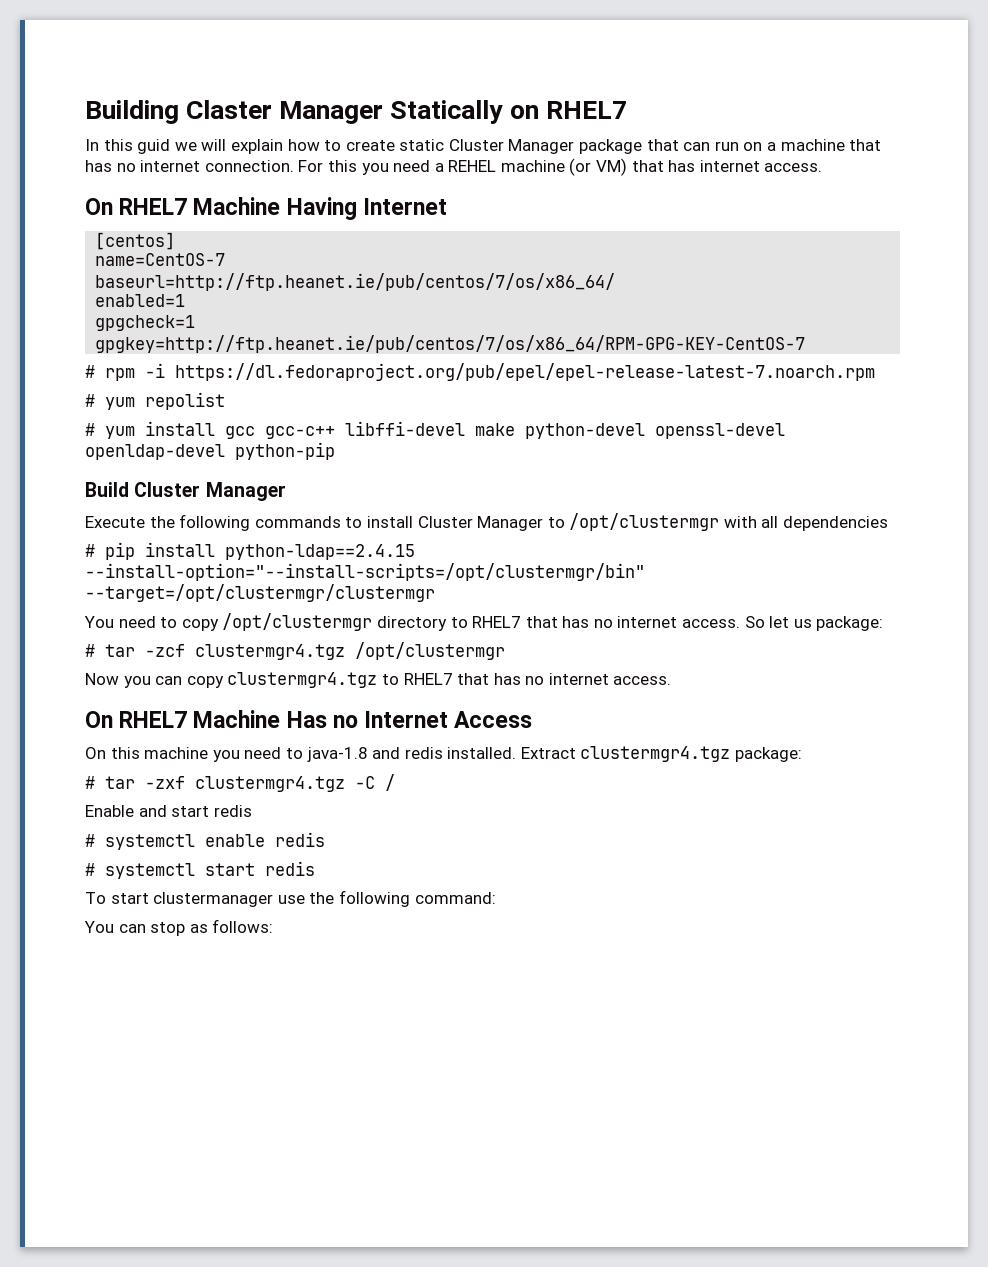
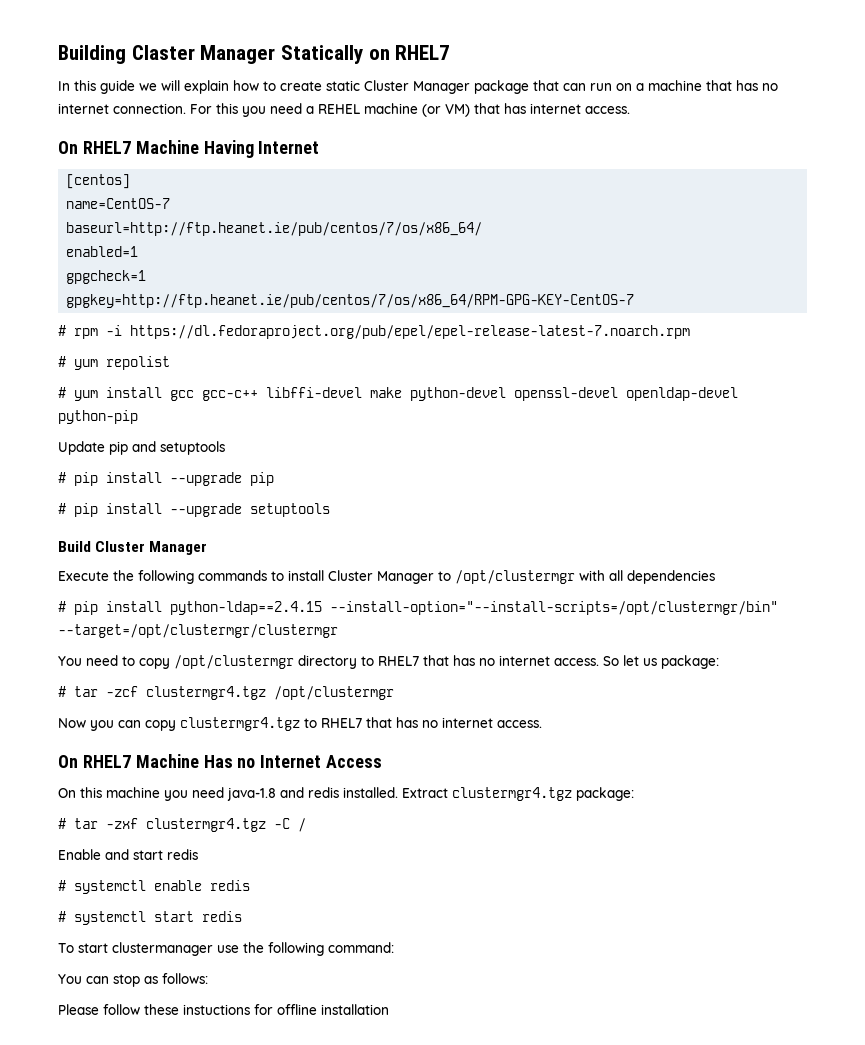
[137,139,171,154] guid -> [100,80,135,94] guide
(335, 451) none -> [58,441,225,455] [58,472,274,486] [58,503,330,517] // Update pip and setuptools // # pip install --upgrade pip // # pip install --upgrade setuptools
[285,748,303,759] to -> (224, 792) none
(274, 926) none -> [58,1004,389,1015] // Please follow these instuctions for offline installation

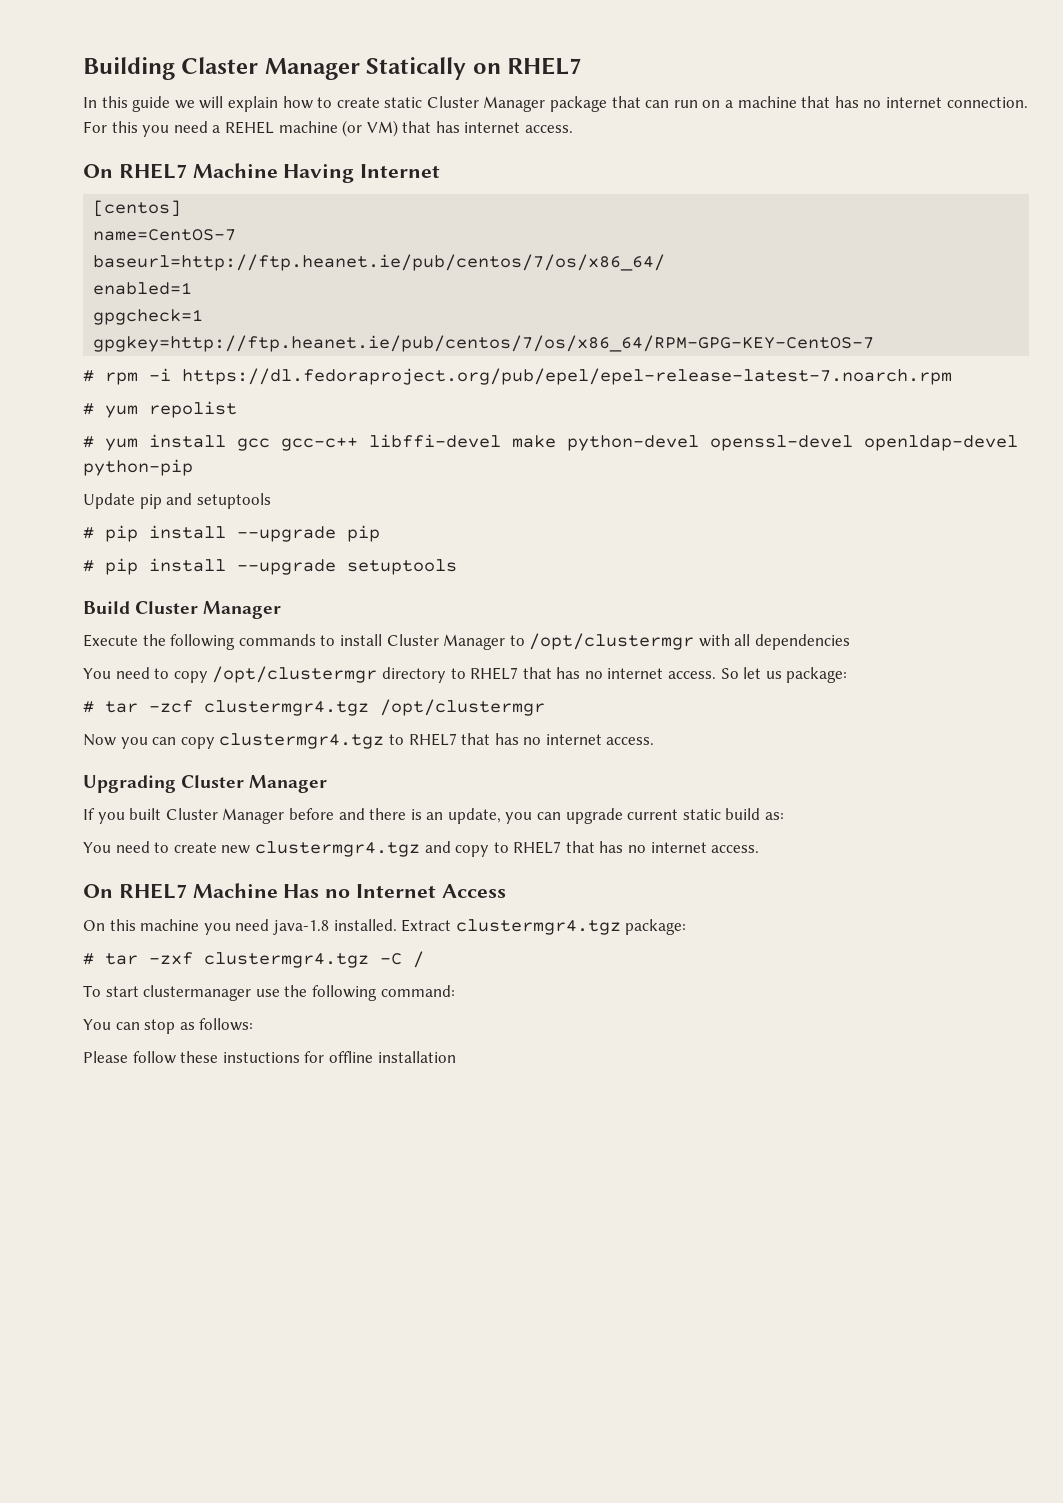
[58,601,778,615] [58,624,338,638] // # pip install python-ldap==2.4.15 --install-option="--install-scripts=/opt/clustermgr/bin" --target=/opt/clustermgr/clustermgr -> (851, 642) none
(542, 724) none -> [83,775,328,793] [83,808,785,824] [83,841,760,857] // Upgrading Cluster Manager // If you built Cluster Manager before and there is an update, you can upgrade current static build as: // You need to create new clustermgr4.tgz and copy to RHEL7 that has no internet access.
[280,787,339,798] and redis -> (329, 927) none
[58,849,198,860] [58,880,250,894] [58,911,242,925] // Enable and start redis // # systemctl enable redis // # systemctl start redis -> (424, 959) none

